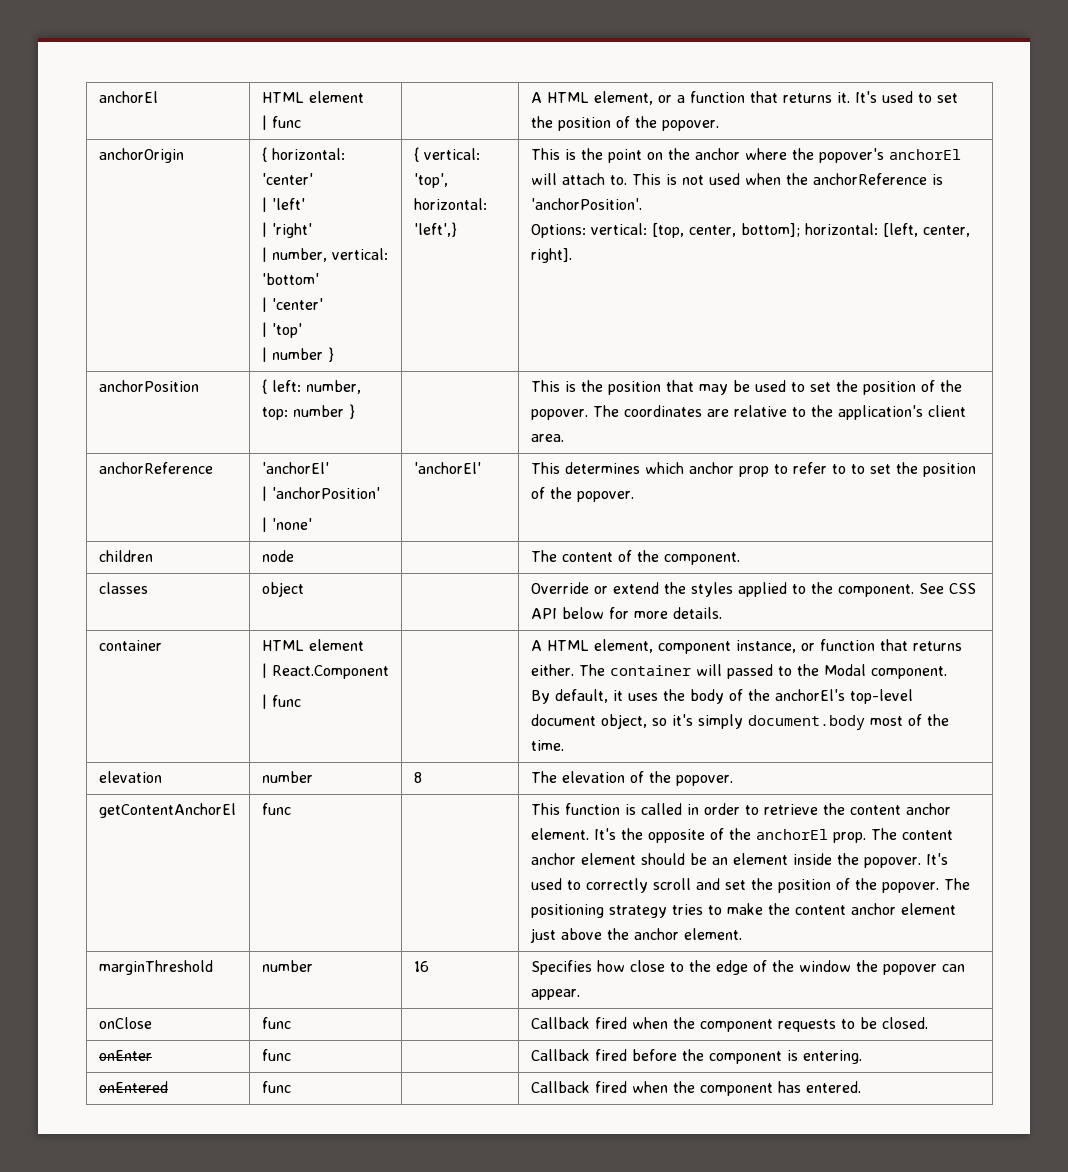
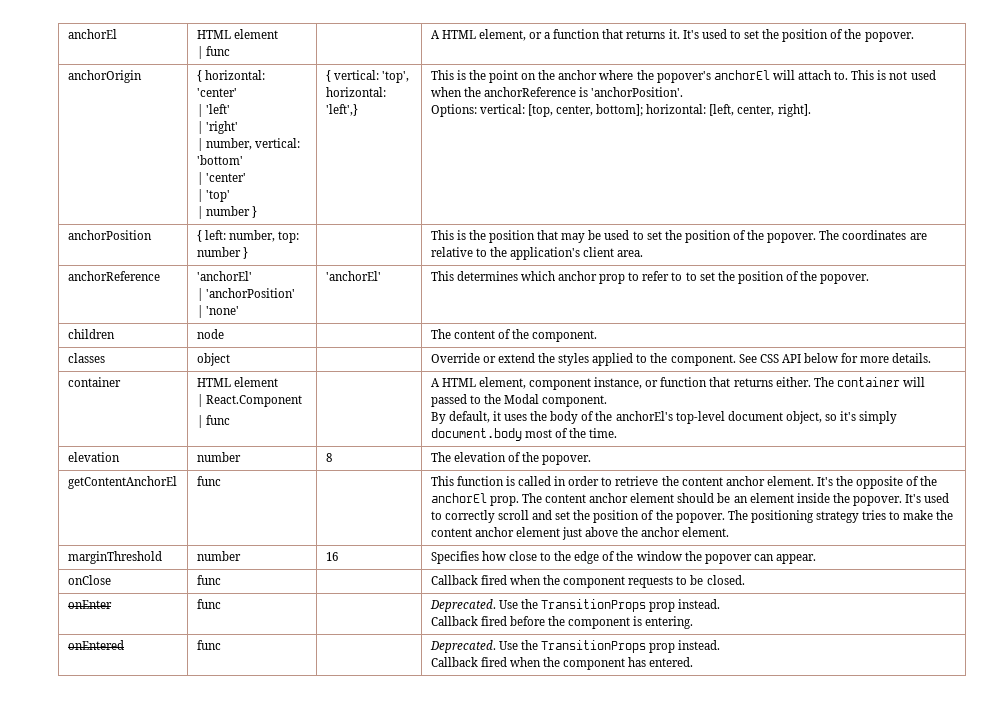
(291, 1055) none -> [429,599,721,612] Deprecated. Use the TransitionProps prop instead. //
(291, 1087) none -> [429,640,721,653] Deprecated. Use the TransitionProps prop instead. //

